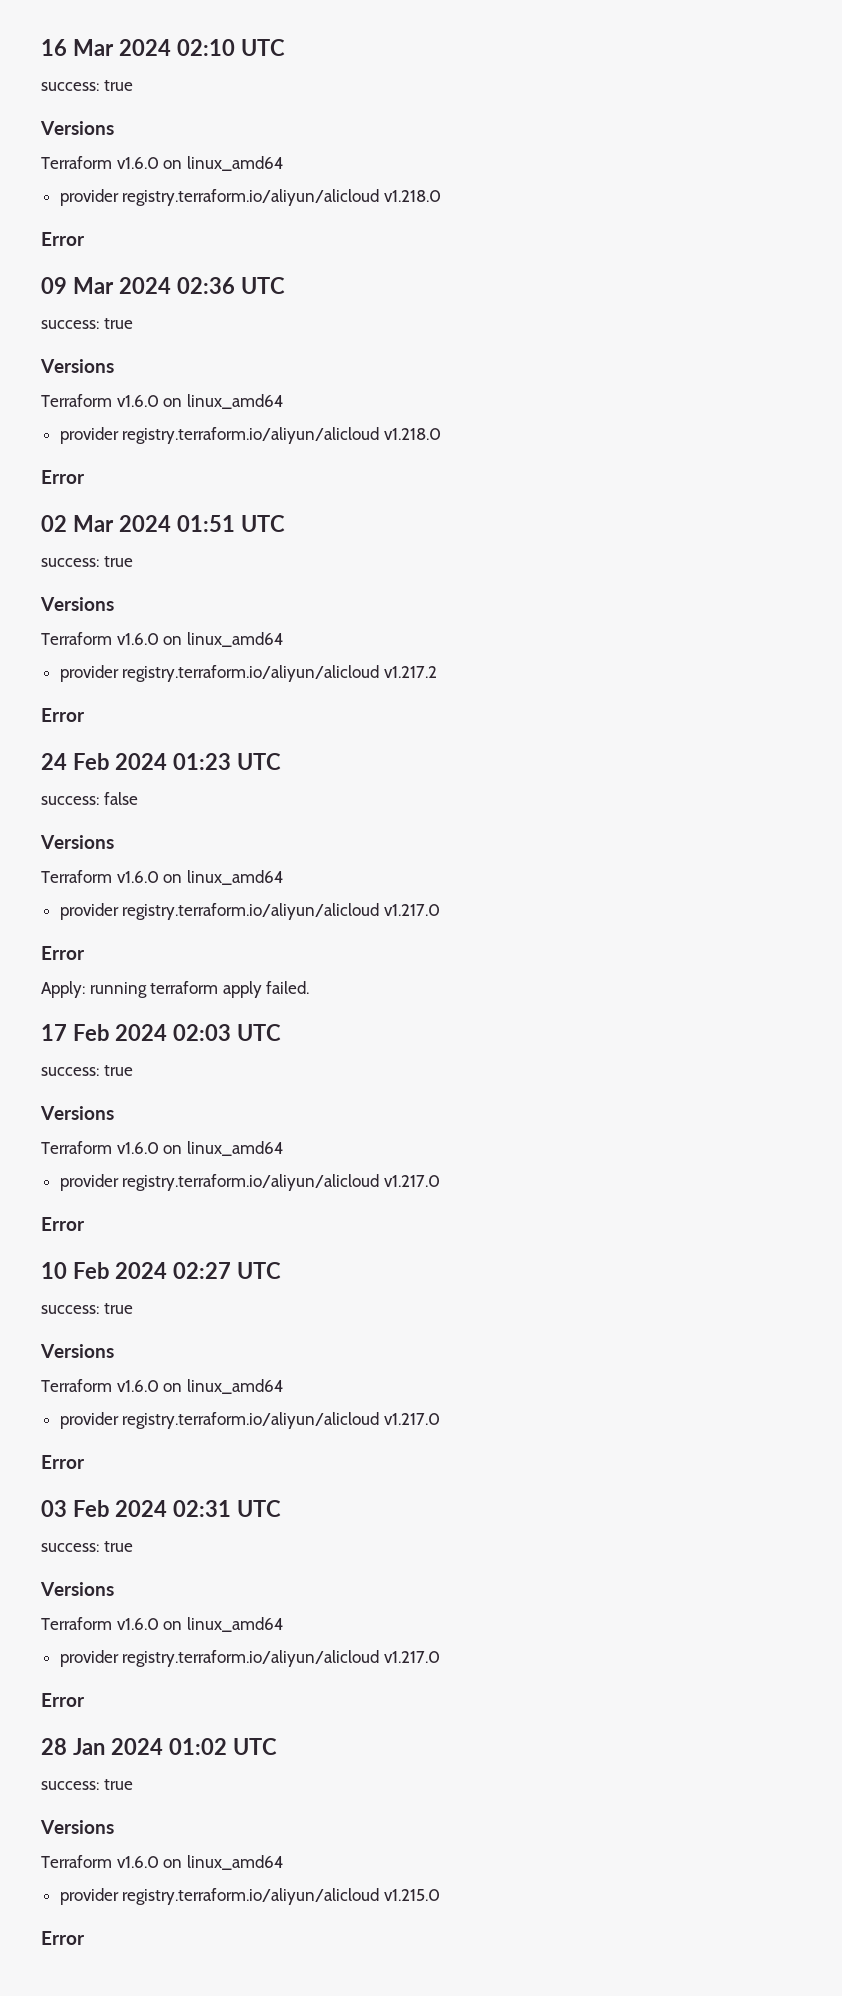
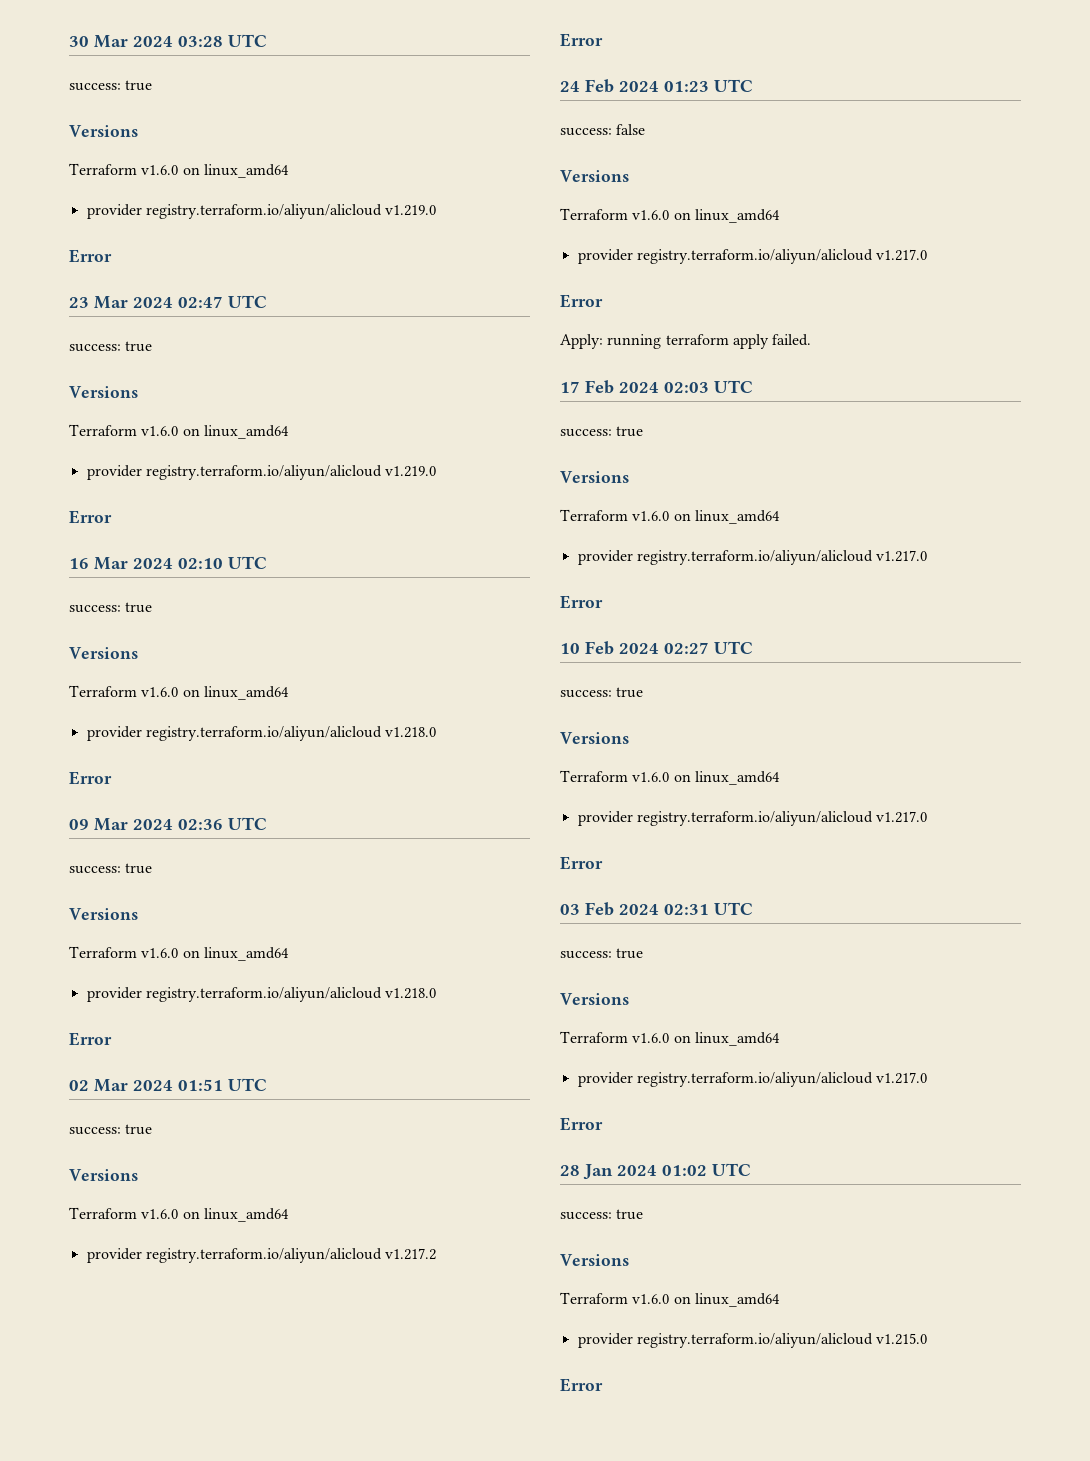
(41, 47) none -> [69,34,267,48] [69,80,153,91] [69,125,138,137] [69,163,289,178] [86,204,437,219] [69,249,112,263] [69,295,267,309] [69,341,153,352] [69,386,138,398] [69,424,289,439] [86,465,437,480] [69,510,112,524] 30 Mar 2024 03:28 UTC // success: true // Versions // Terraform v1.6.0 on linux_amd64 // provider registry.terraform.io/aliyun/alicloud v1.219.0 // Error // 23 Mar 2024 02:47 UTC // success: true // Versions // Terraform v1.6.0 on linux_amd64 // provider registry.terraform.io/aliyun/alicloud v1.219.0 // Error //

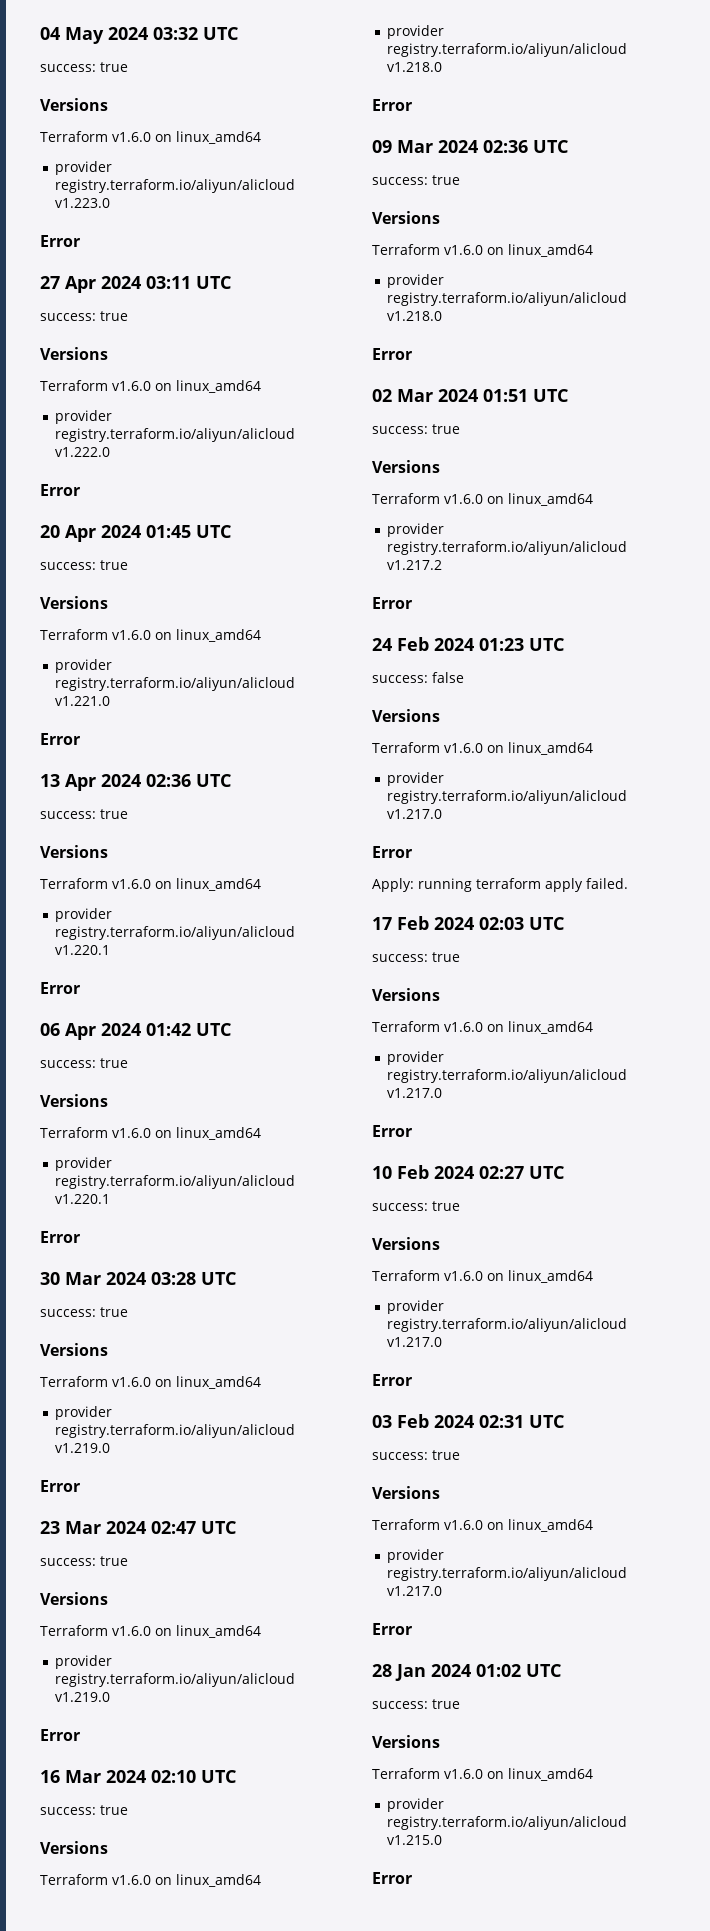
(69, 41) none -> [40,27,238,44] [40,62,128,72] [40,98,108,111] [40,131,261,144] [54,161,112,175] [54,179,295,193] [54,198,110,208] [40,235,80,247] [40,276,231,293] [40,311,128,321] [40,347,108,360] [40,380,261,393] [54,410,112,424] [54,428,295,442] [54,447,110,457] [40,484,80,496] [40,525,231,542] [40,560,128,570] [40,596,108,609] [40,629,261,642] [54,659,112,673] [54,677,295,691] [54,696,110,706] [40,733,80,745] [40,774,231,791] [40,809,128,819] [40,845,108,858] [40,878,261,891] [54,908,112,922] [54,926,295,940] [54,945,110,955] [40,982,80,994] [40,1023,231,1040] [40,1058,128,1068] [40,1094,108,1107] [40,1127,261,1140] [54,1157,112,1171] [54,1175,295,1189] [54,1194,110,1204] [40,1231,80,1243] 04 May 2024 03:32 UTC // success: true // Versions // Terraform v1.6.0 on linux_amd64 // provider registry.terraform.io/aliyun/alicloud v1.223.0 // Error // 27 Apr 2024 03:11 UTC // success: true // Versions // Terraform v1.6.0 on linux_amd64 // provider registry.terraform.io/aliyun/alicloud v1.222.0 // Error // 20 Apr 2024 01:45 UTC // success: true // Versions // Terraform v1.6.0 on linux_amd64 // provider registry.terraform.io/aliyun/alicloud v1.221.0 // Error // 13 Apr 2024 02:36 UTC // success: true // Versions // Terraform v1.6.0 on linux_amd64 // provider registry.terraform.io/aliyun/alicloud v1.220.1 // Error // 06 Apr 2024 01:42 UTC // success: true // Versions // Terraform v1.6.0 on linux_amd64 // provider registry.terraform.io/aliyun/alicloud v1.220.1 // Error //

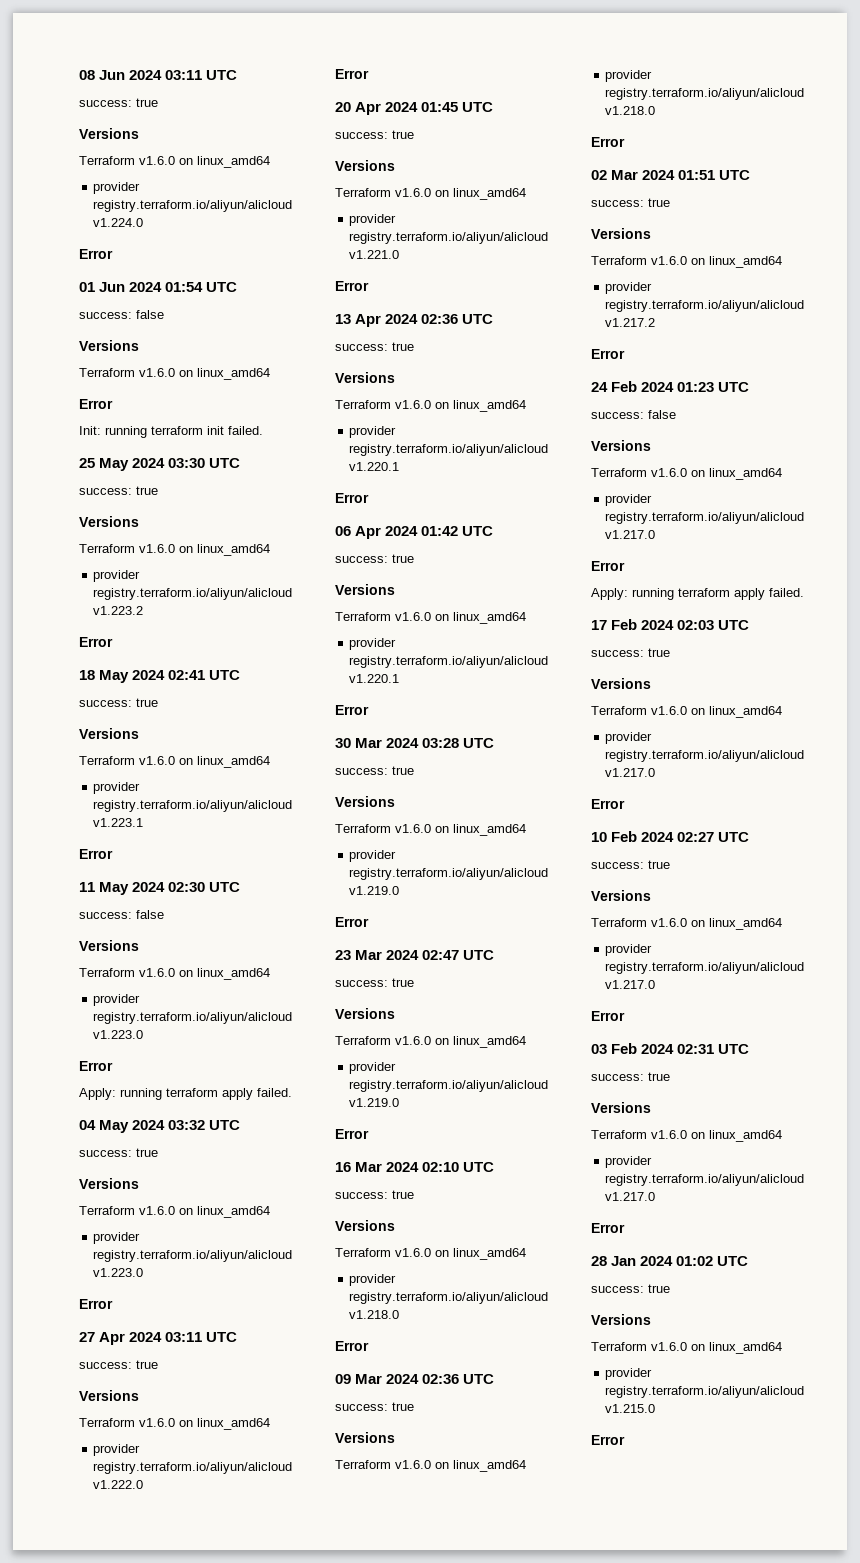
(40, 33) none -> [79,70,238,80] [79,98,158,107] [79,128,139,139] [79,156,270,168] [93,182,141,194] [93,200,293,212] [93,218,144,227] [79,249,113,259] [79,282,238,292] [79,310,164,319] [79,340,139,351] [79,368,270,380] [79,399,113,409] [79,426,263,438] [79,458,241,471] [79,486,158,495] [79,516,139,527] [79,544,270,556] [93,570,141,582] [93,588,293,600] [93,606,144,615] [79,637,113,647] [79,670,241,683] [79,698,158,707] [79,728,139,739] [79,756,270,768] [93,782,141,794] [93,800,293,812] [93,818,144,827] [79,849,113,859] [79,882,241,895] [79,910,164,919] [79,940,139,951] [79,968,270,980] [93,994,141,1006] [93,1012,293,1024] [93,1030,144,1039] [79,1061,113,1071] [79,1088,292,1100] 08 Jun 2024 03:11 UTC // success: true // Versions // Terraform v1.6.0 on linux_amd64 // provider registry.terraform.io/aliyun/alicloud v1.224.0 // Error // 01 Jun 2024 01:54 UTC // success: false // Versions // Terraform v1.6.0 on linux_amd64 // Error // Init: running terraform init failed. // 25 May 2024 03:30 UTC // success: true // Versions // Terraform v1.6.0 on linux_amd64 // provider registry.terraform.io/aliyun/alicloud v1.223.2 // Error // 18 May 2024 02:41 UTC // success: true // Versions // Terraform v1.6.0 on linux_amd64 // provider registry.terraform.io/aliyun/alicloud v1.223.1 // Error // 11 May 2024 02:30 UTC // success: false // Versions // Terraform v1.6.0 on linux_amd64 // provider registry.terraform.io/aliyun/alicloud v1.223.0 // Error // Apply: running terraform apply failed. //

